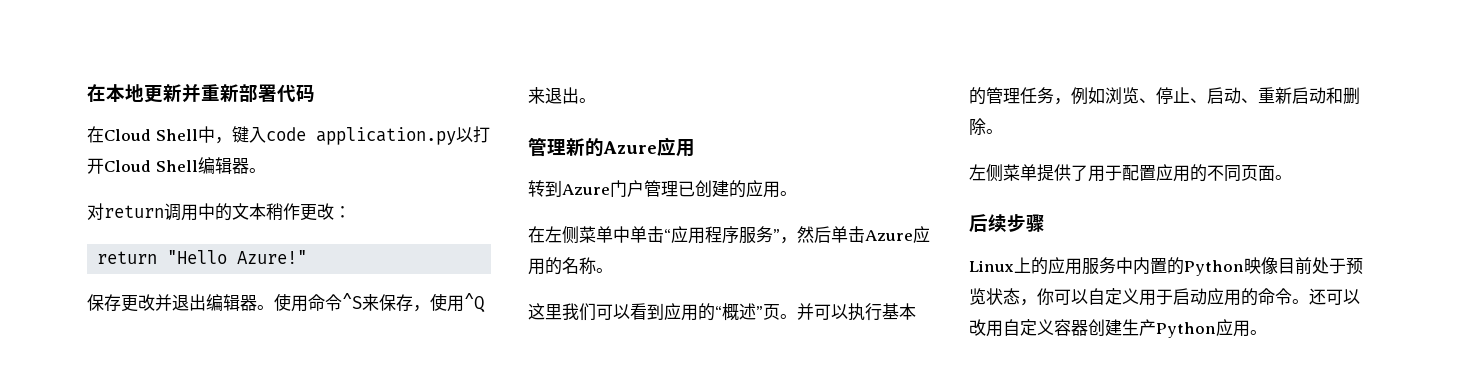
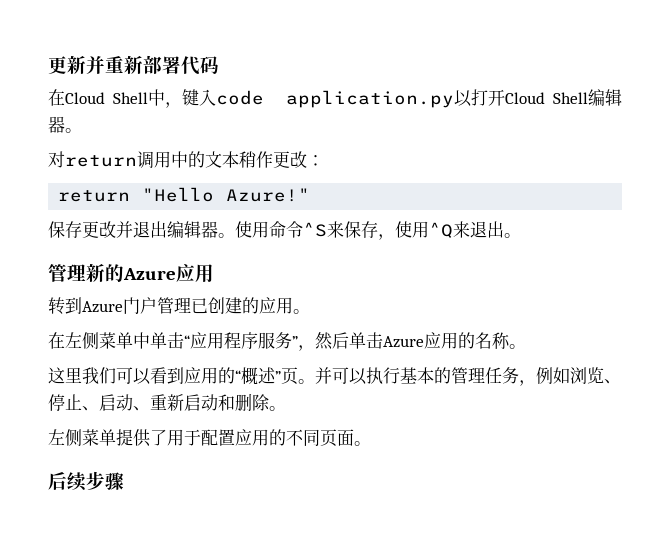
[87,84,144,102] 在本地 -> (48, 65) none
[969,257,1363,276] [969,288,1360,306] [969,319,1267,338] // Linux上的应用服务中内置的Python映像目前处于预览状态，你可以自定义用于启动应用的命令。还可以改用自定义容器创建生产Python应用。 -> (124, 481) none

